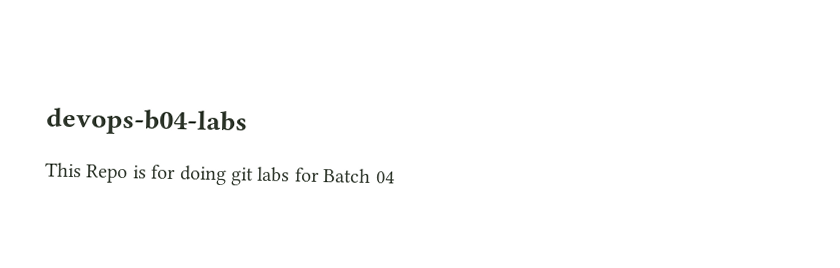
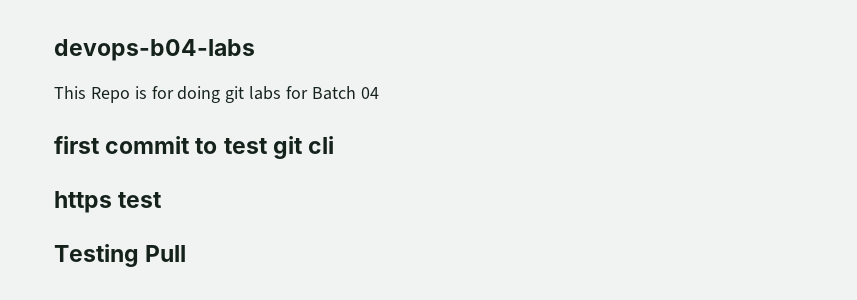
(395, 177) none -> [54,136,335,159] [54,191,163,213] [54,244,187,267] // first commit to test git cli // https test // Testing Pull

